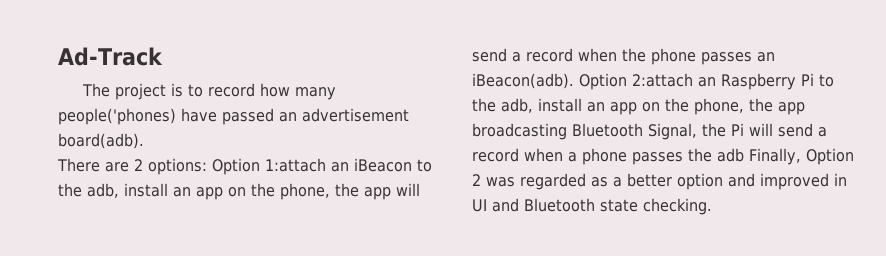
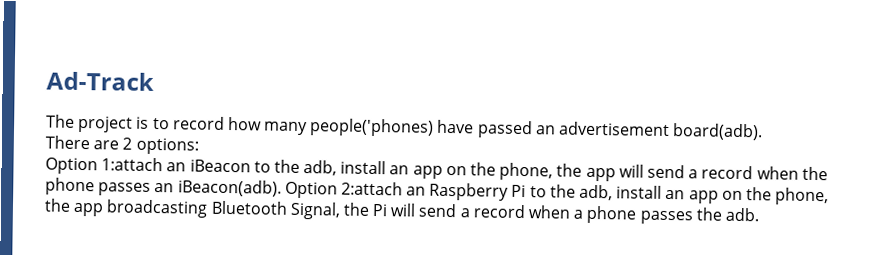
(207, 166) none -> (199, 146) //
[717,148,854,165] [472,173,847,190] [472,198,712,215] adb Finally, Option 2 was regarded as a better option and improved in UI and Bluetooth state checking. -> [724,207,760,222] adb.

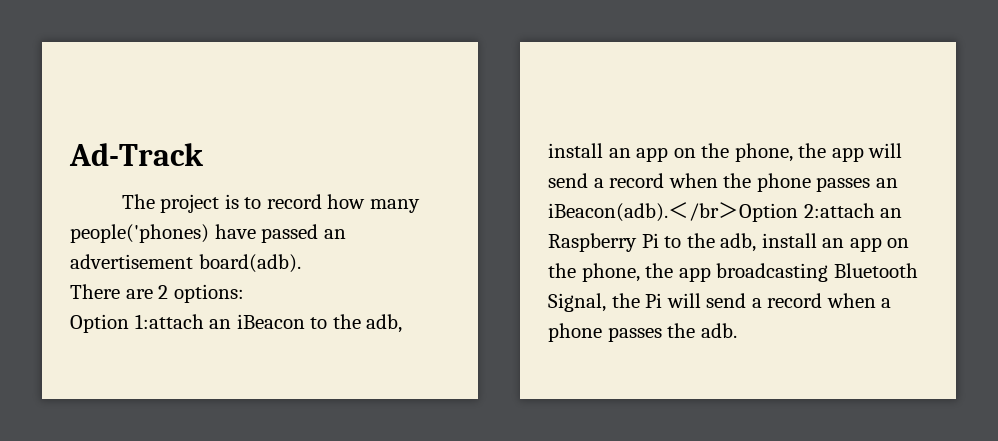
(282, 188) none -> [668,202,739,221] ＜/br＞

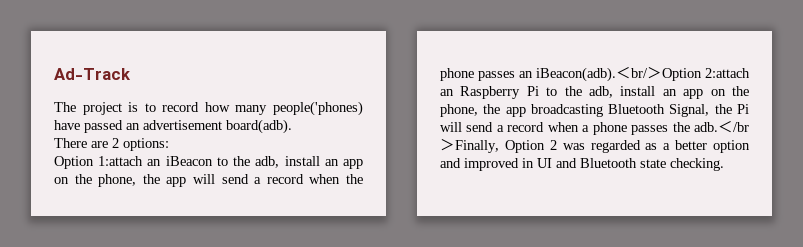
[689,203,719,221] /br -> [631,68,648,78] br/
(737, 330) none -> [718,121,749,133] [440,139,750,153] [440,158,724,171] ＜/br＞Finally, Option 2 was regarded as a better option and improved in UI and Bluetooth state checking.

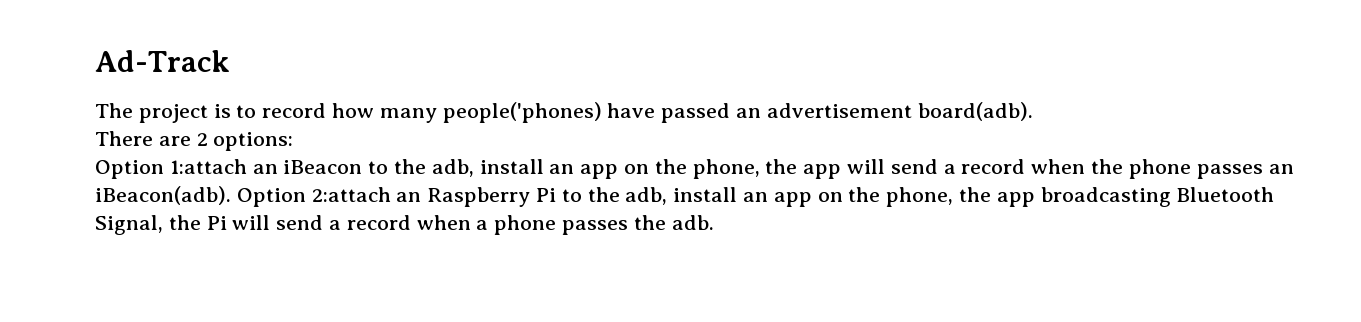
[616,67,662,79] ＜br/＞ -> (231, 195) none
[718,121,749,133] [440,139,750,153] [440,158,724,171] ＜/br＞Finally, Option 2 was regarded as a better option and improved in UI and Bluetooth state checking. -> (714, 222) none

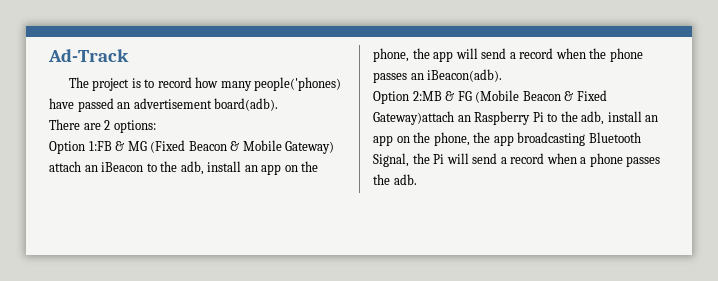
[169,159,247,174] 1:attach -> [88,140,335,154] [49,161,81,172] 1:FB & MG (Fixed Beacon & Mobile Gateway) attach
[236,187,391,207] Option 2:attach -> [373,90,607,104] [373,111,454,125] // Option 2:MB & FG (Mobile Beacon & Fixed Gateway)attach

